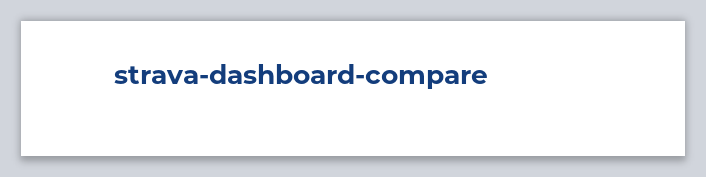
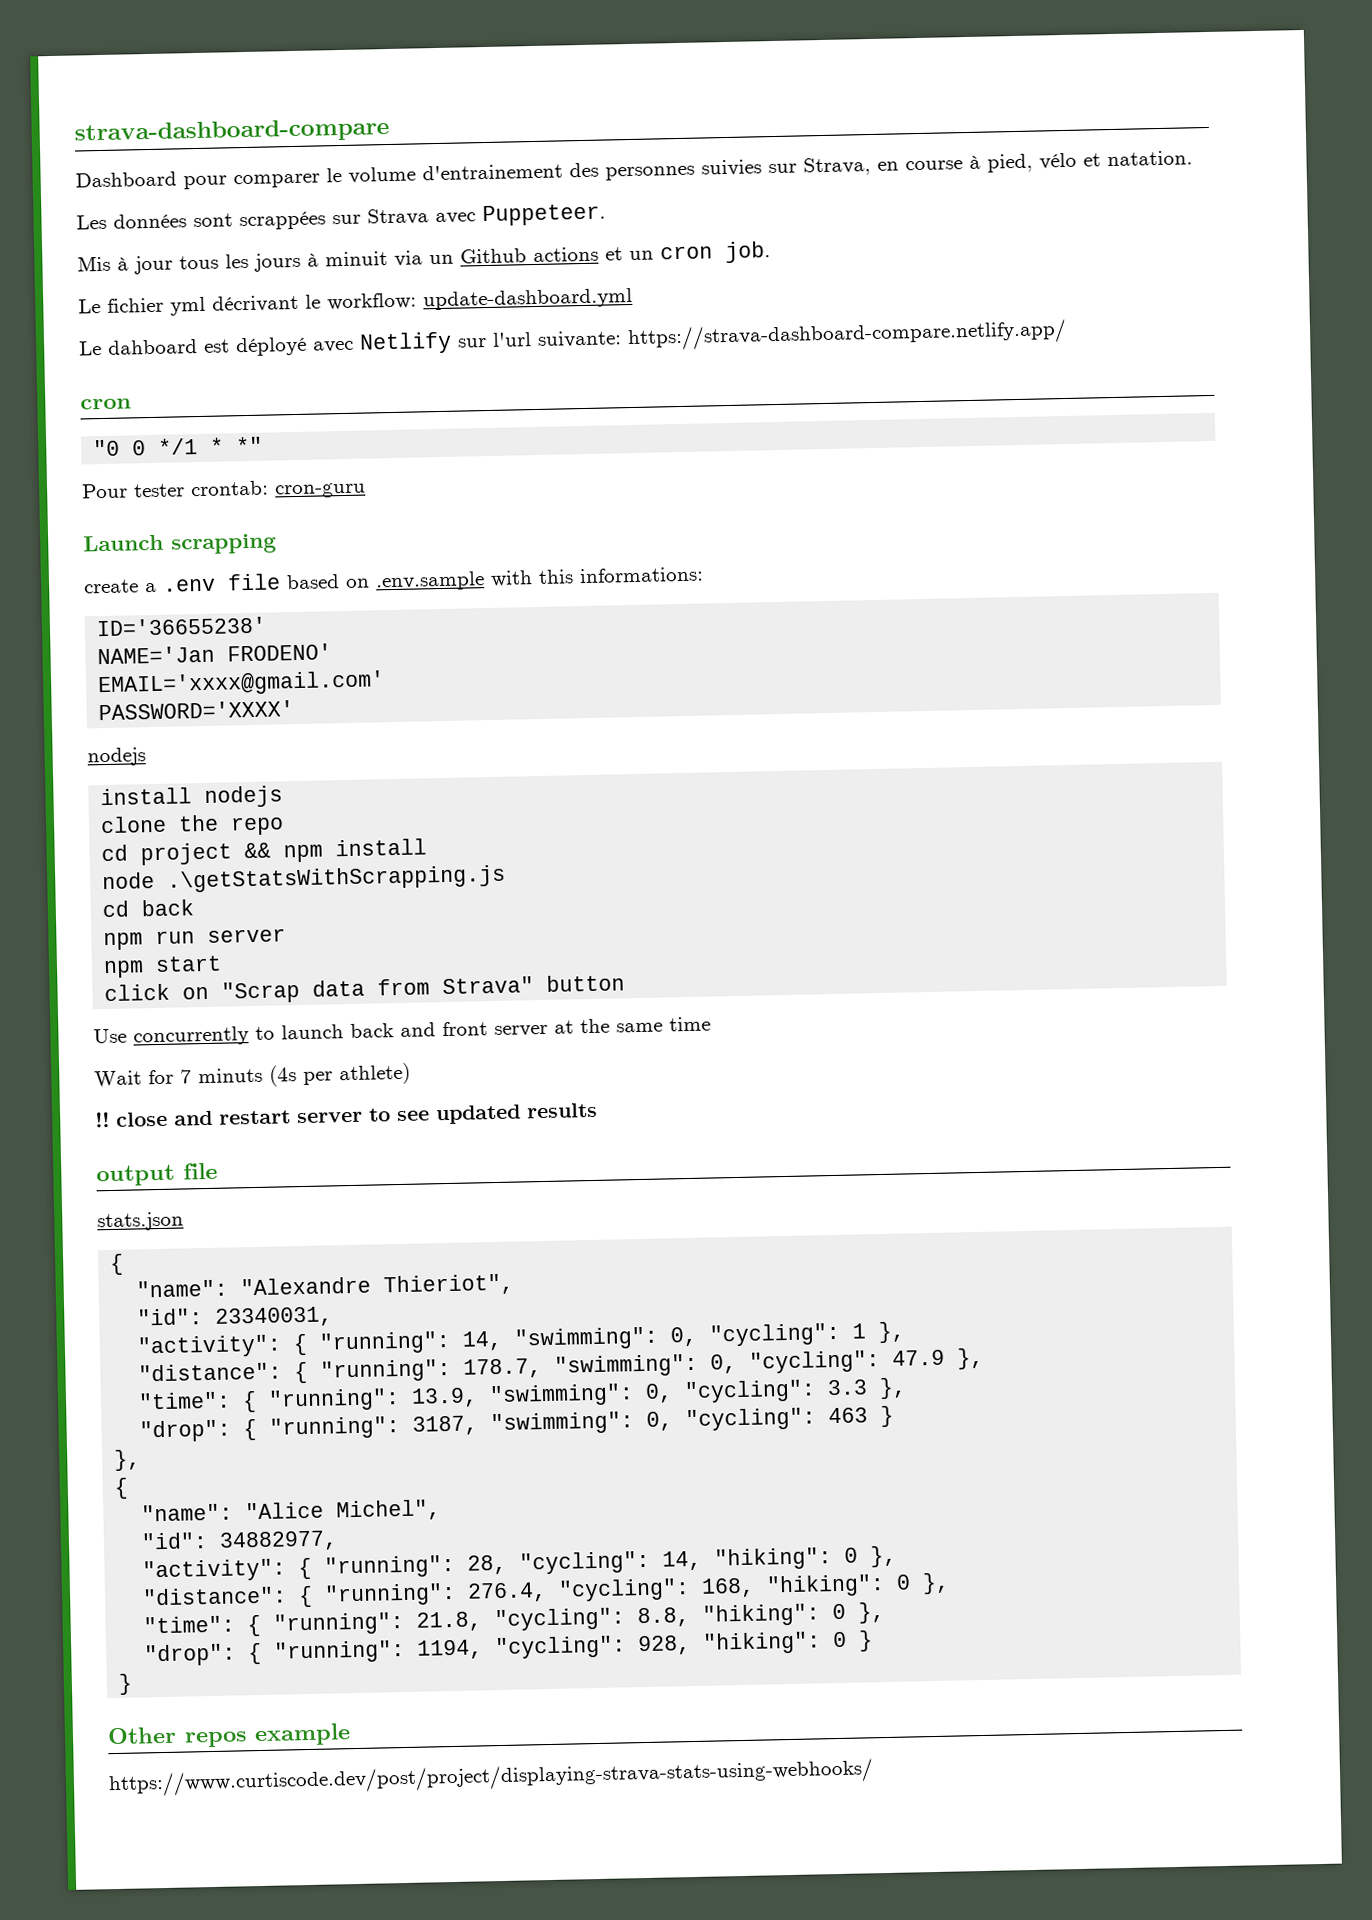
(488, 76) none -> [75,150,1193,190] [76,203,606,231] [77,241,771,275] [78,287,633,316] [79,318,1067,357] [80,398,132,410] [93,436,264,457] [81,480,366,499] [83,533,277,555] [83,566,704,594] [96,616,268,637] [97,643,333,665] [97,670,386,698] [98,700,295,721] [87,747,146,767] [100,785,284,808] [100,814,285,836] [101,838,428,866] [102,864,507,893] [102,899,195,918] [103,928,287,951] [103,955,223,979] [104,974,626,1004] [93,1016,711,1047] [94,1062,411,1088] [95,1102,598,1128] [96,1162,218,1187] [97,1211,184,1232] [109,1253,125,1276] [136,1273,515,1298] [137,1306,334,1328] [137,1321,906,1359] [138,1347,985,1384] [138,1377,908,1413] [139,1405,895,1443] [114,1449,142,1471] [114,1477,130,1499] [141,1499,442,1522] [141,1530,339,1552] [142,1545,898,1583] [142,1572,951,1608] [143,1601,886,1637] [144,1630,874,1667] [118,1673,134,1695] [107,1723,351,1748] [108,1758,874,1798] // Dashboard pour comparer le volume d'entrainement des personnes suivies sur Strava, en course à pied, vélo et natation. // Les données sont scrappées sur Strava avec Puppeteer. // Mis à jour tous les jours à minuit via un Github actions et un cron job. // Le fichier yml décrivant le workflow: update-dashboard.yml // Le dahboard est déployé avec Netlify sur l'url suivante: https://strava-dashboard-compare.netlify.app/ // cron // "0 0 */1 * *" // Pour tester crontab: cron-guru // Launch scrapping // create a .env file based on .env.sample with this informations: // ID='36655238' // NAME='Jan FRODENO' // EMAIL='xxxx@gmail.com' // PASSWORD='XXXX' // nodejs // install nodejs // clone the repo // cd project && npm install // node .\getStatsWithScrapping.js // cd back // npm run server // npm start // click on "Scrap data from Strava" button // Use concurrently to launch back and front server at the same time // Wait for 7 minuts (4s per athlete) // !! close and restart server to see updated results // output file // stats.json // { // "name": "Alexandre Thieriot", // "id": 23340031, // "activity": { "running": 14, "swimming": 0, "cycling": 1 }, // "distance": { "running": 178.7, "swimming": 0, "cycling": 47.9 }, // "time": { "running": 13.9, "swimming": 0, "cycling": 3.3 }, // "drop": { "running": 3187, "swimming": 0, "cycling": 463 } // }, // { // "name": "Alice Michel", // "id": 34882977, // "activity": { "running": 28, "cycling": 14, "hiking": 0 }, // "distance": { "running": 276.4, "cycling": 168, "hiking": 0 }, // "time": { "running": 21.8, "cycling": 8.8, "hiking": 0 }, // "drop": { "running": 1194, "cycling": 928, "hiking": 0 } // } // Other repos example // https://www.curtiscode.dev/post/project/displaying-strava-stats-using-webhooks/

